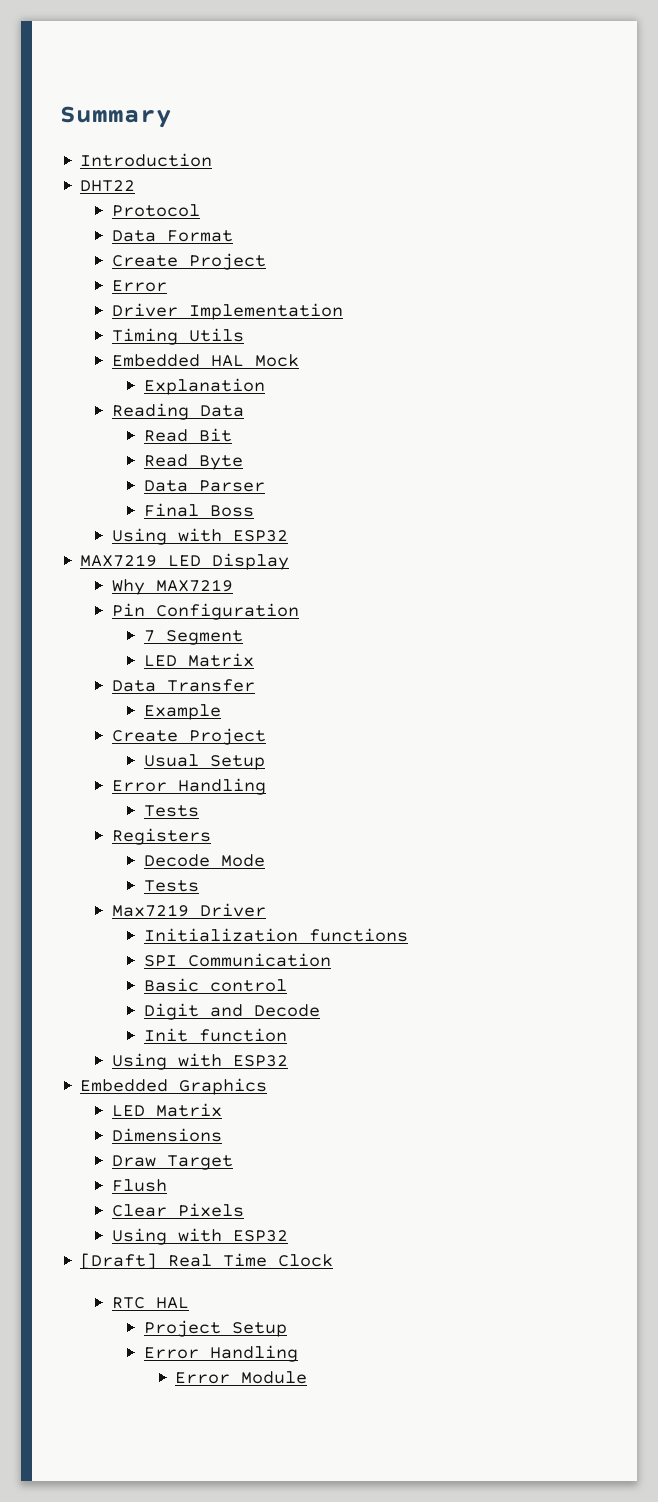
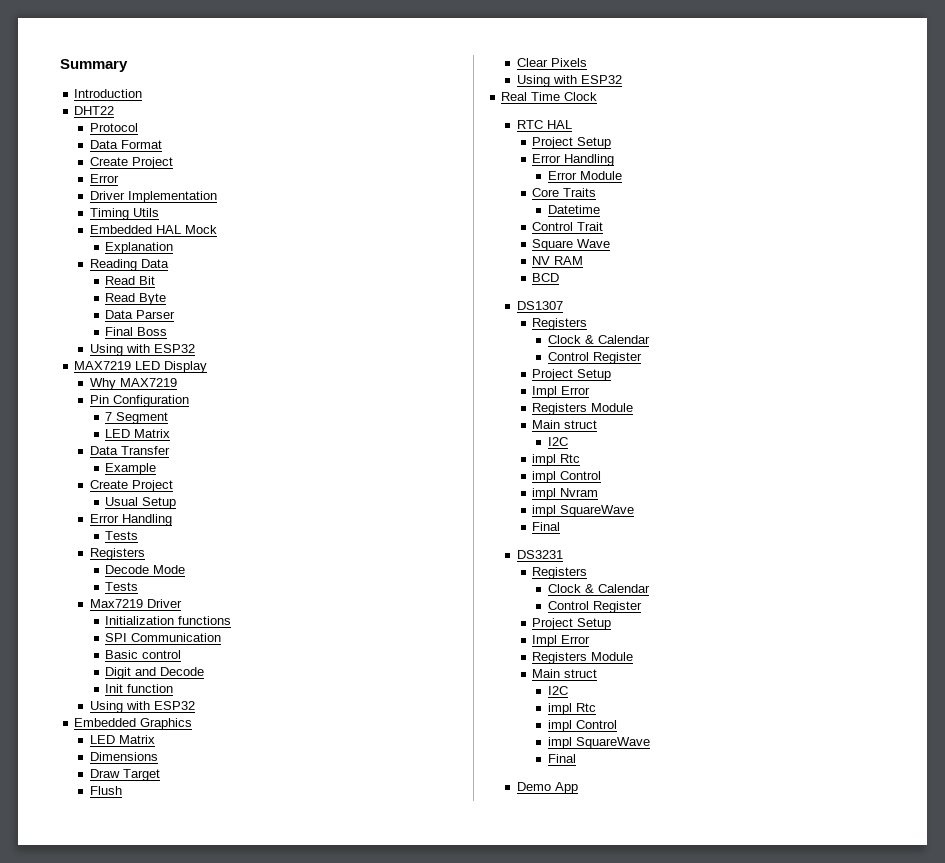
[80,1253,158,1270] [Draft] -> (622, 79) none
(308, 1377) none -> [532,188,597,197] [547,205,600,214] [532,222,604,231] [532,239,611,251] [532,256,584,265] [532,273,560,282] [516,301,563,310] [532,318,588,330] [547,335,650,344] [547,352,642,364] [532,369,612,381] [532,386,591,398] [532,403,634,415] [532,420,598,429] [547,437,568,446] [532,454,581,466] [532,471,602,483] [532,488,599,500] [532,505,635,517] [532,522,561,531] [516,550,563,559] [532,567,588,579] [547,584,650,593] [547,601,642,613] [532,618,612,630] [532,635,591,647] [532,652,634,664] [532,669,598,678] [547,686,568,695] [547,703,596,715] [547,720,617,732] [547,737,650,749] [547,754,576,763] [516,782,578,794] // Core Traits // Datetime // Control Trait // Square Wave // NV RAM // BCD // DS1307 // Registers // Clock & Calendar // Control Register // Project Setup // Impl Error // Registers Module // Main struct // I2C // impl Rtc // impl Control // impl Nvram // impl SquareWave // Final // DS3231 // Registers // Clock & Calendar // Control Register // Project Setup // Impl Error // Registers Module // Main struct // I2C // impl Rtc // impl Control // impl SquareWave // Final // Demo App

